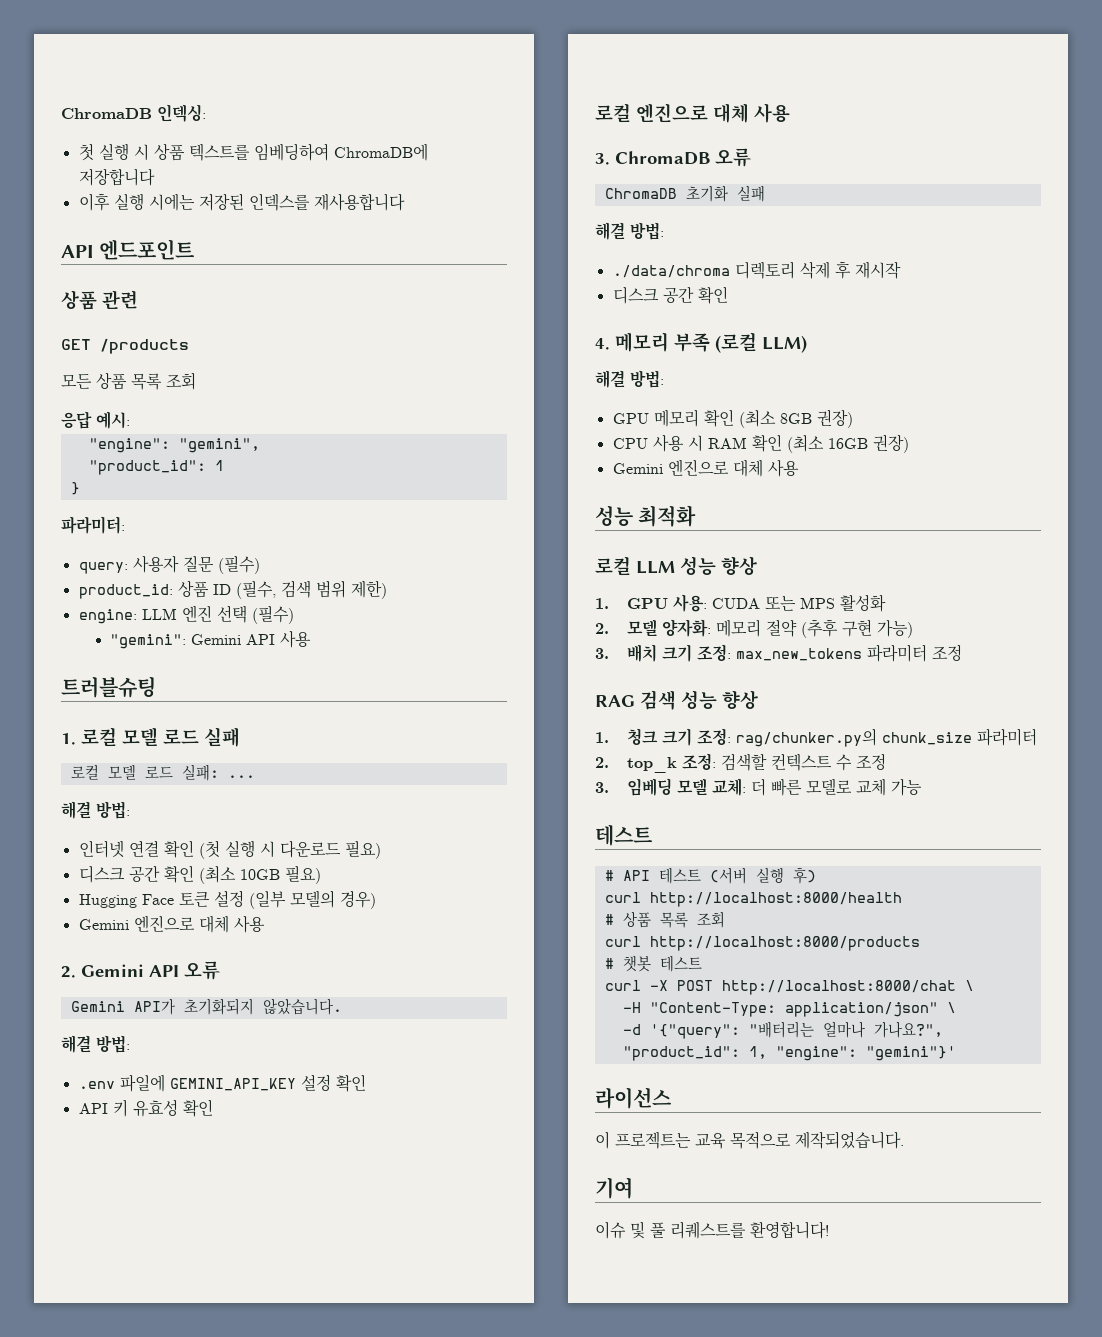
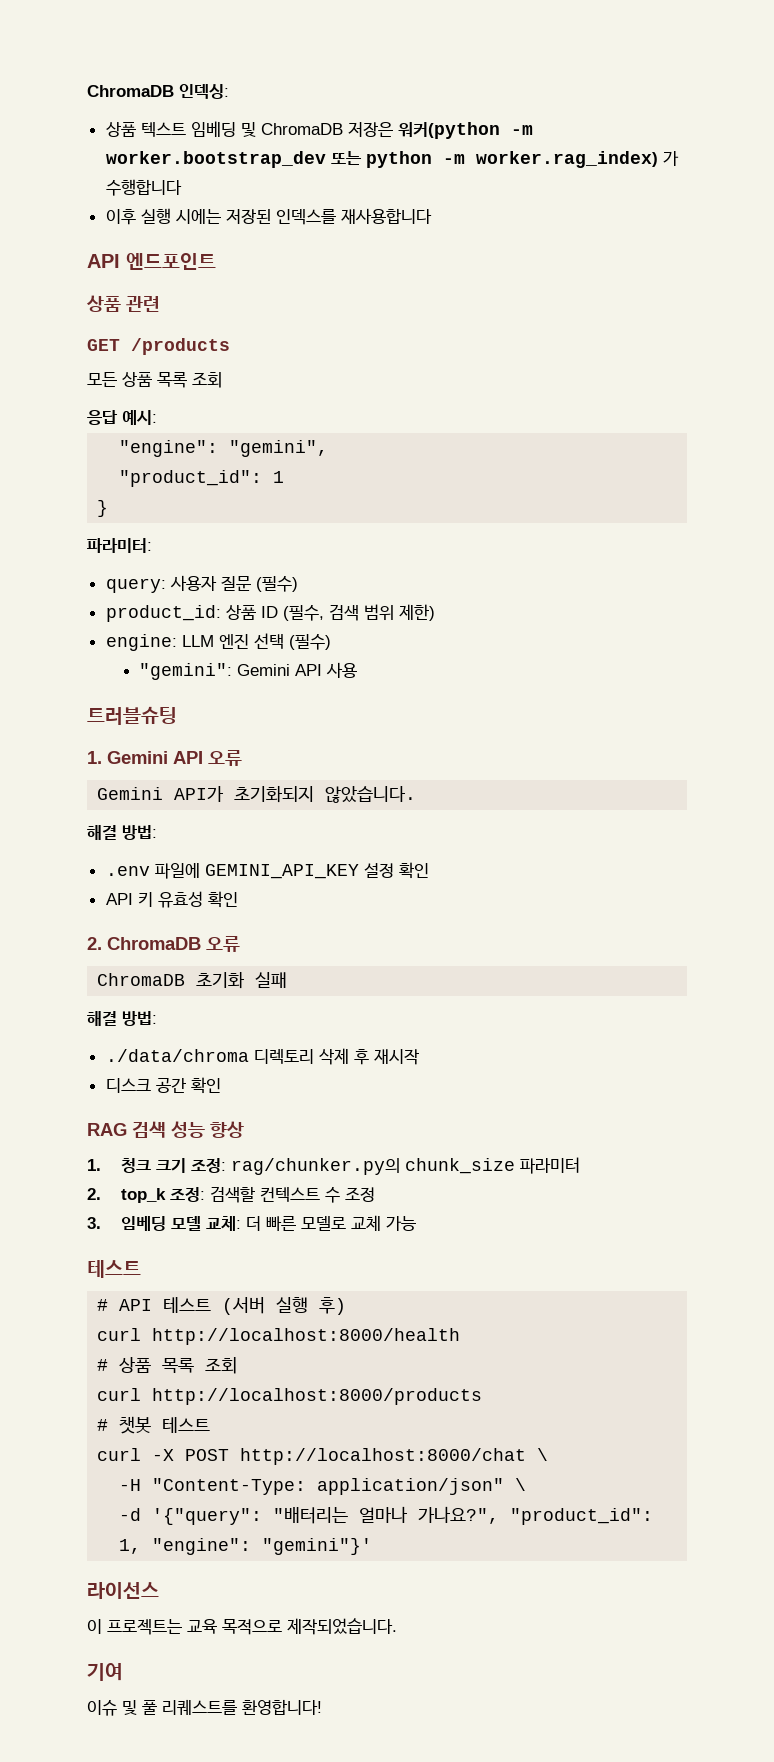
[78,143,428,161] [78,168,155,186] 첫 실행 시 상품 텍스트를 임베딩하여 ChromaDB에 저장합니다 -> [105,121,533,139] [105,151,679,168] [105,179,182,196] 상품 텍스트 임베딩 및 ChromaDB 저장은 워커(python -m worker.bootstrap_dev 또는 python -m worker.rag_index) 가 수행합니다
[81,727,240,747] [70,764,255,781] [61,801,130,819] [78,840,381,859] [78,865,321,884] [78,890,376,909] [78,915,265,933] [61,966,76,978] 로컬 모델 로드 실패 // 로컬 모델 로드 실패: ... // 해결 방법: // 인터넷 연결 확인 (첫 실행 시 다운로드 필요) // 디스크 공간 확인 (최소 10GB 필요) // Hugging Face 토큰 설정 (일부 모델의 경우) // Gemini 엔진으로 대체 사용 // 2. -> (102, 757) none
[595,103,790,123] [595,153,610,165] 로컬 엔진으로 대체 사용 // 3. -> [87,937,102,950] 2.
[595,332,807,353] [595,370,664,388] [612,409,853,428] [612,434,909,453] [612,459,799,477] [595,505,697,527] [595,556,757,576] [595,594,886,612] [595,619,913,638] [595,644,962,662] // 4. 메모리 부족 (로컬 LLM) // 해결 방법: // GPU 메모리 확인 (최소 8GB 권장) // CPU 사용 시 RAM 확인 (최소 16GB 권장) // Gemini 엔진으로 대체 사용 // 성능 최적화 // 로컬 LLM 성능 향상 // 1. GPU 사용: CUDA 또는 MPS 활성화 // 2. 모델 양자화: 메모리 절약 (추후 구현 가능) // 3. 배치 크기 조정: max_new_tokens 파라미터 조정 -> (221, 1085) none

